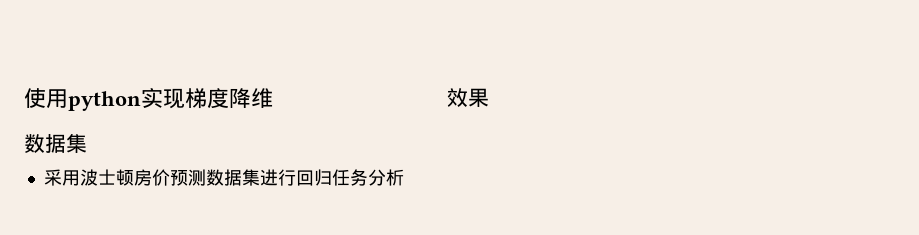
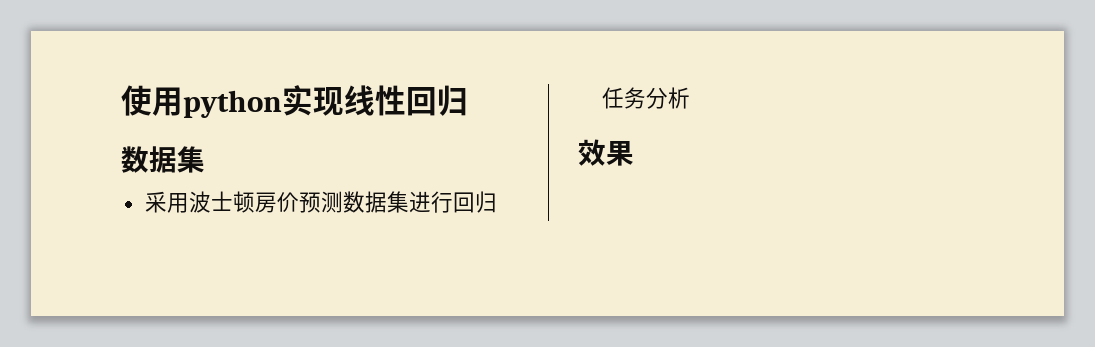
[185,88,273,109] 梯度降维 -> [344,85,468,116] 线性回归

